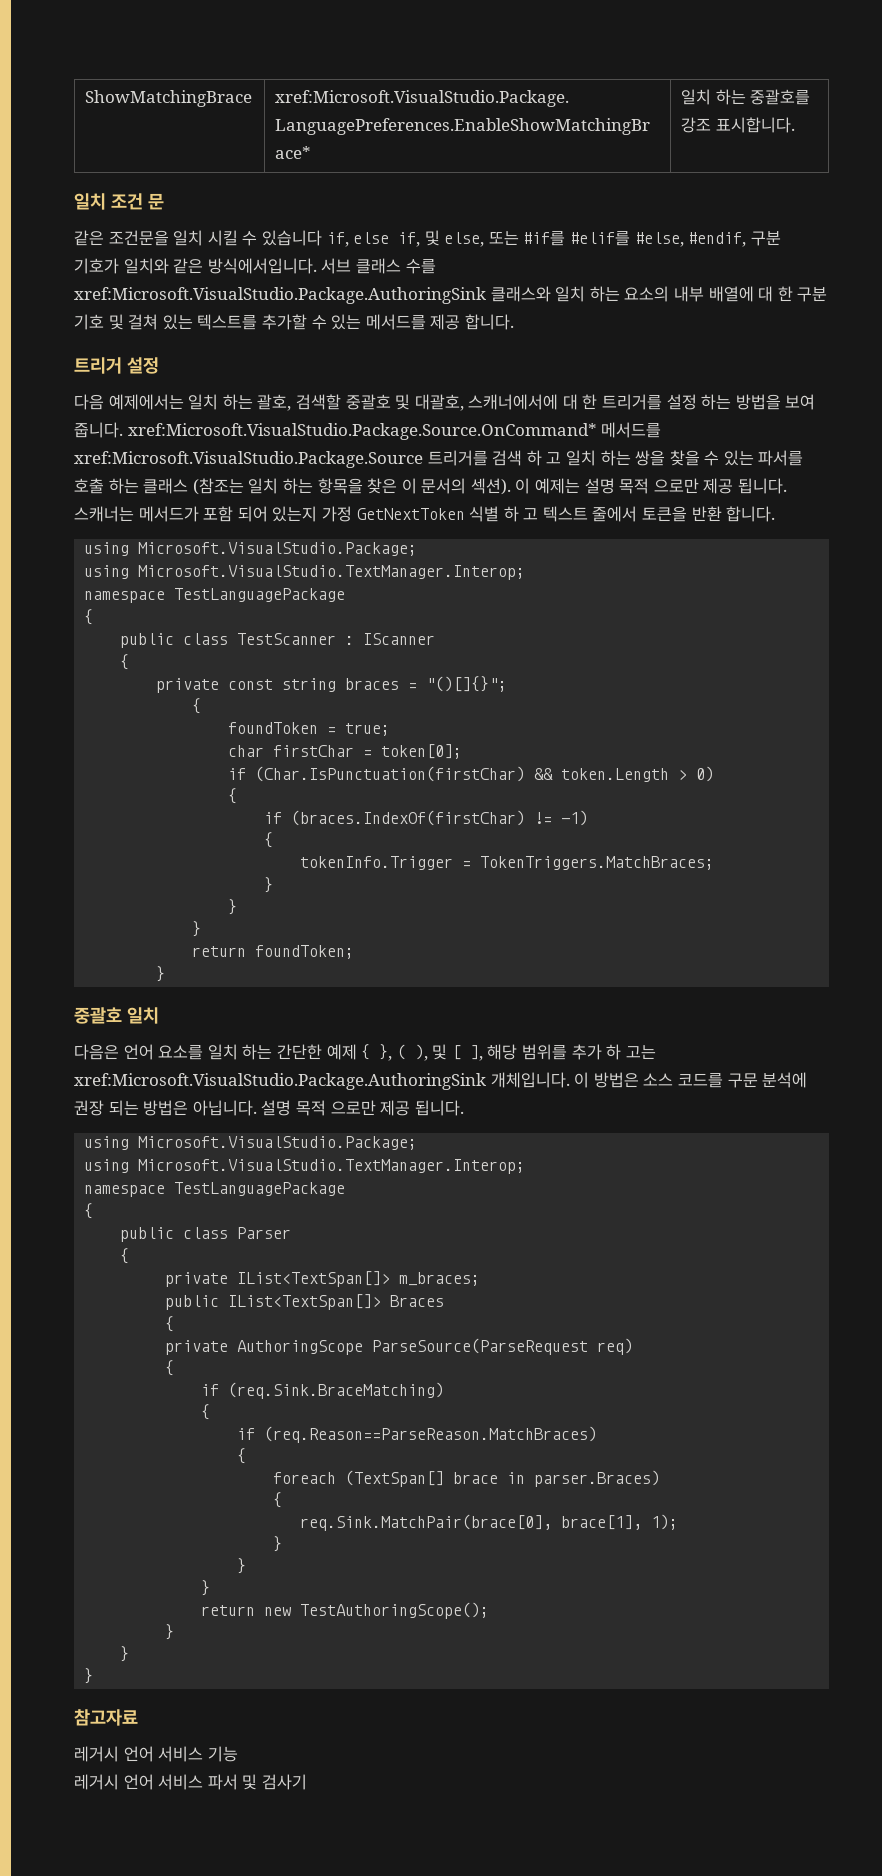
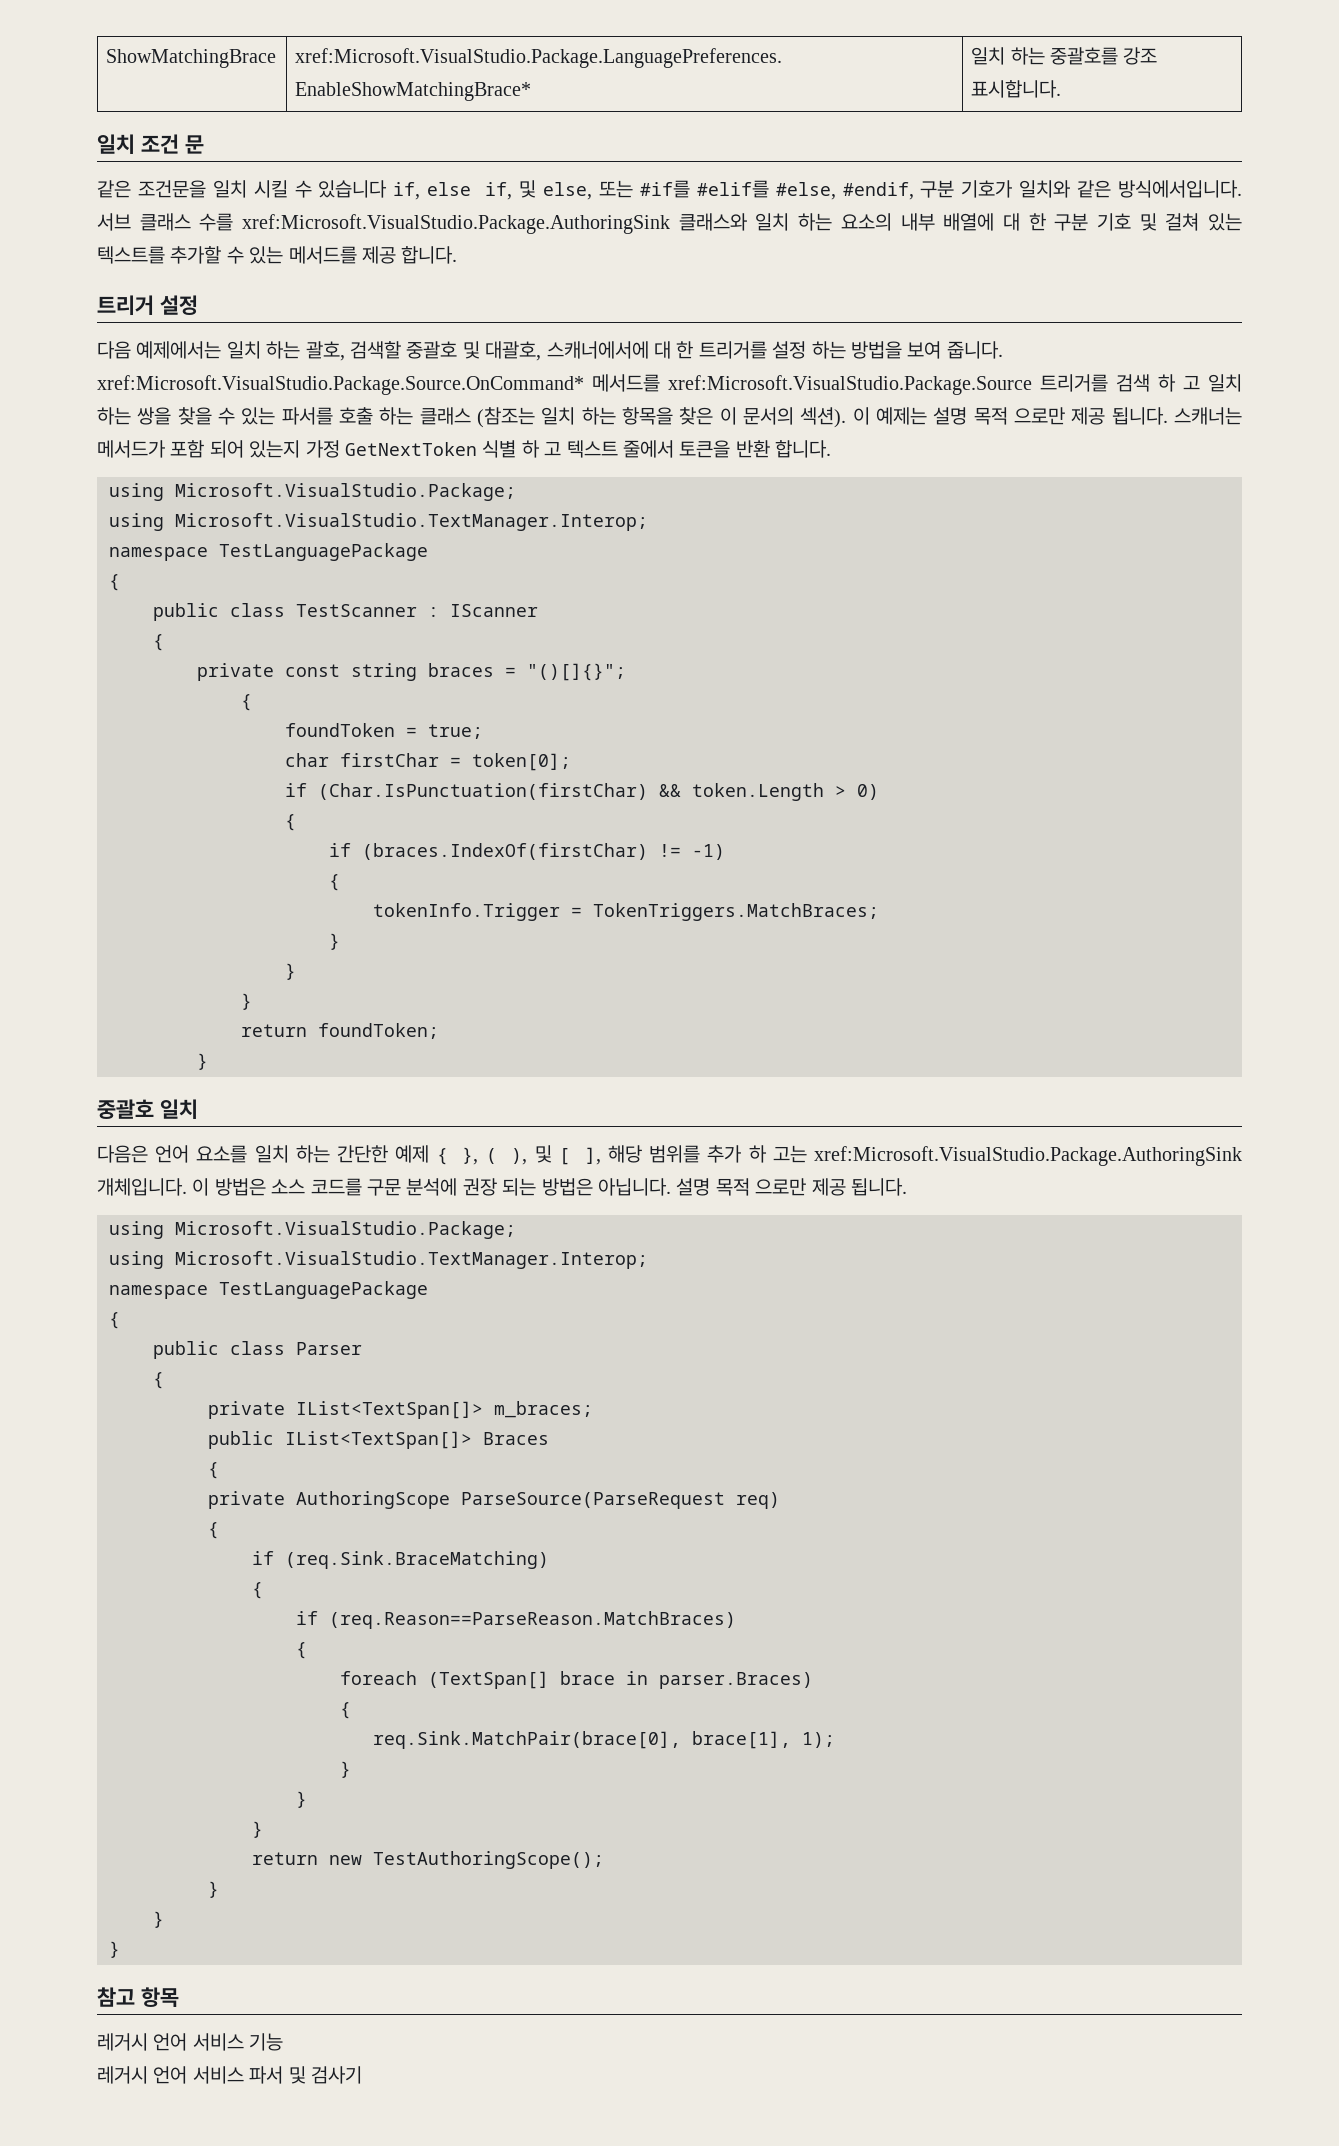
[74,1709,138,1726] 참고자료 -> [97,1987,179,2007] 참고 항목

